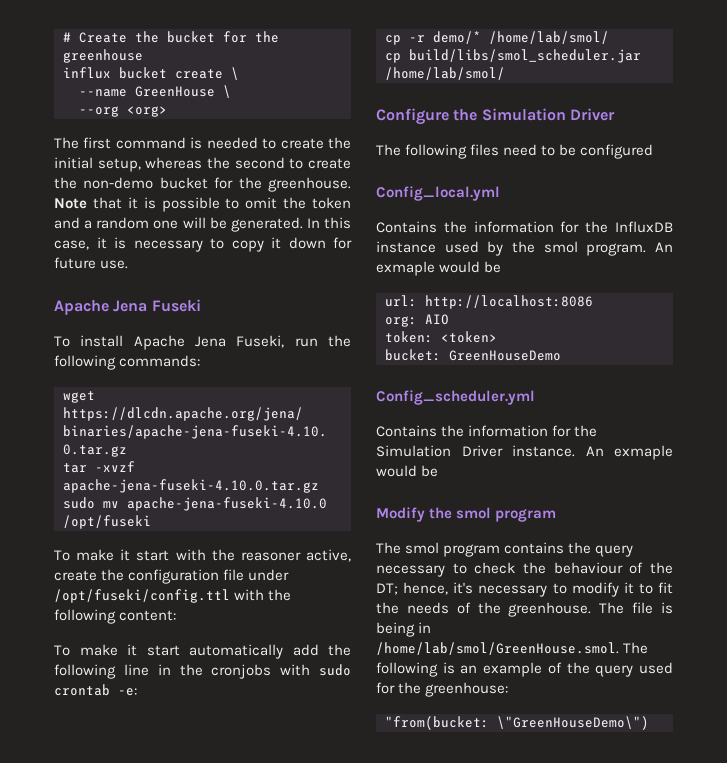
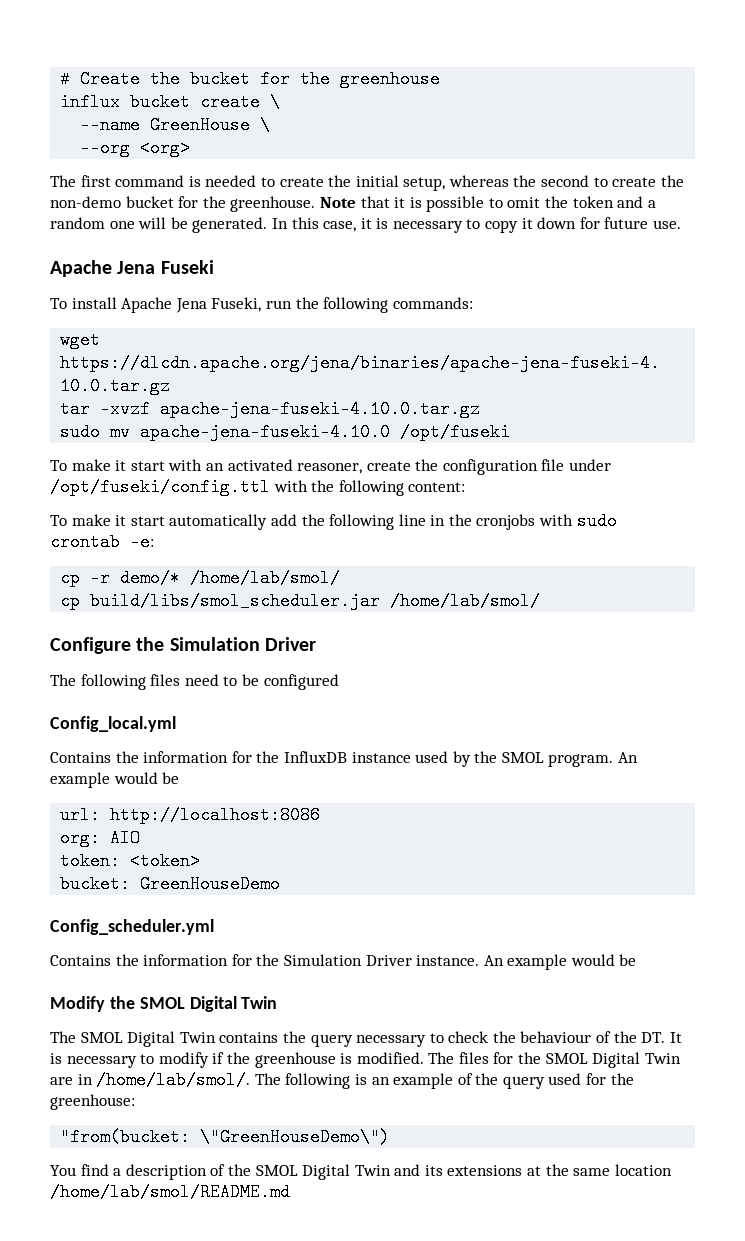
[211,549,351,562] the reasoner active, -> [205,459,363,474] an activated reasoner,
[543,241,578,253] smol -> [501,752,544,763] SMOL
[376,261,435,276] exmaple -> [50,772,110,788] example
[614,445,673,460] exmaple -> [507,954,568,970] example
[456,507,557,522] [376,542,501,557] smol program // The smol program -> [139,996,278,1012] [50,1031,216,1047] SMOL Digital Twin // The SMOL Digital Twin
[376,582,673,597] [376,602,673,617] [376,622,432,637] [376,642,619,655] DT; hence, it's necessary to modify it to fit the needs of the greenhouse. The file is being in /home/lab/smol/GreenHouse.smol. -> [641,1032,682,1043] [50,1052,681,1068] [50,1071,251,1089] DT. It is necessary to modify if the greenhouse is modified. The files for the SMOL Digital Twin are in /home/lab/smol/.
(649, 723) none -> [50,1164,672,1180] [50,1183,290,1201] // You find a description of the SMOL Digital Twin and its extensions at the same location /home/lab/smol/README.md

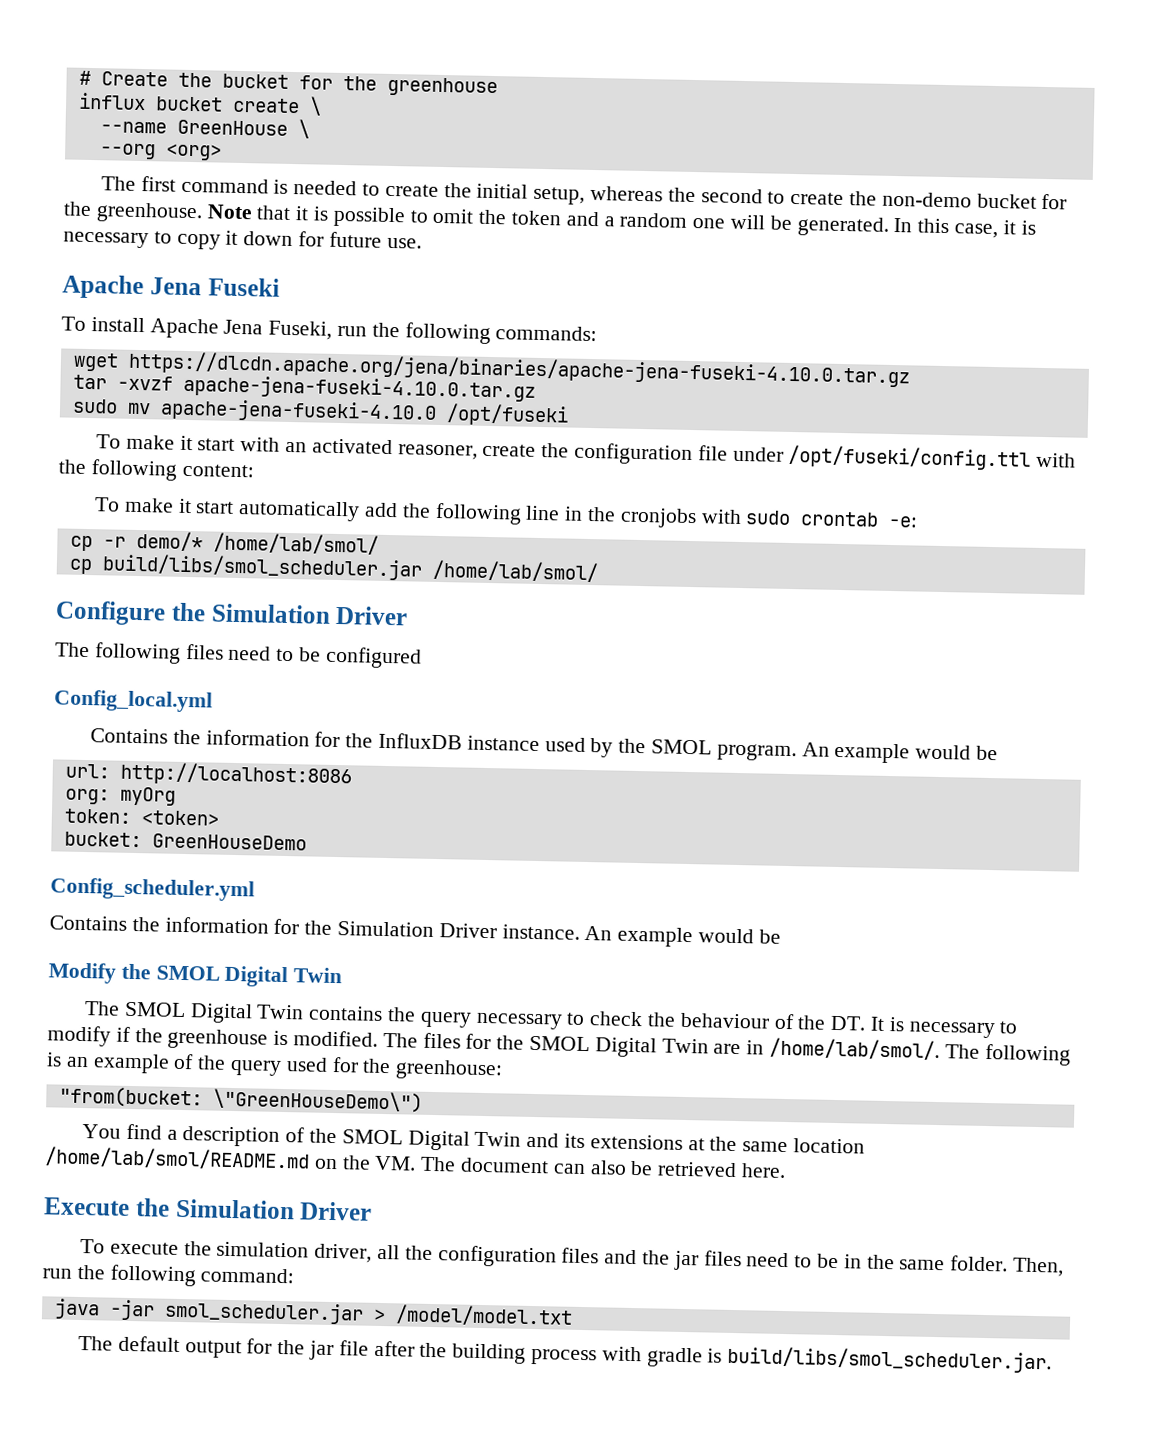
[110,829,141,847] AIO -> [119,786,176,806] myOrg
(290, 1192) none -> [313,1155,787,1179] [43,1197,373,1221] [79,1238,1064,1277] [42,1264,295,1287] [53,1298,573,1327] [77,1335,1053,1374] on the VM. The document can also be retrieved here. // Execute the Simulation Driver // To execute the simulation driver, all the configuration files and the jar files need to be in the same folder. Then, run the following command: // java -jar smol_scheduler.jar > /model/model.txt // The default output for the jar file after the building process with gradle is build/libs/smol_scheduler.jar.

